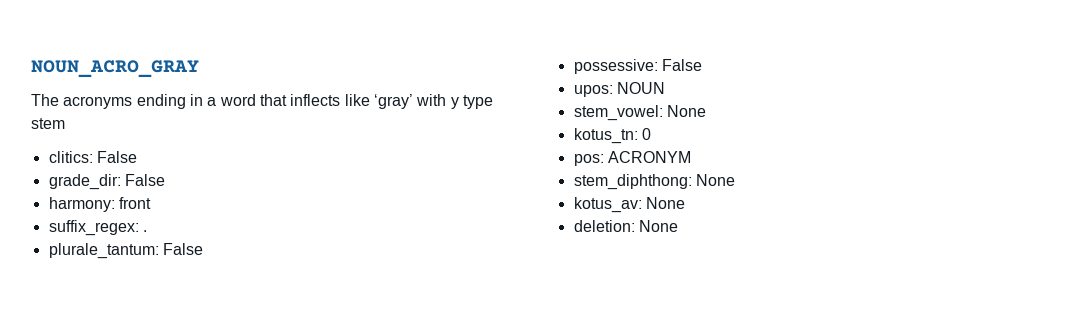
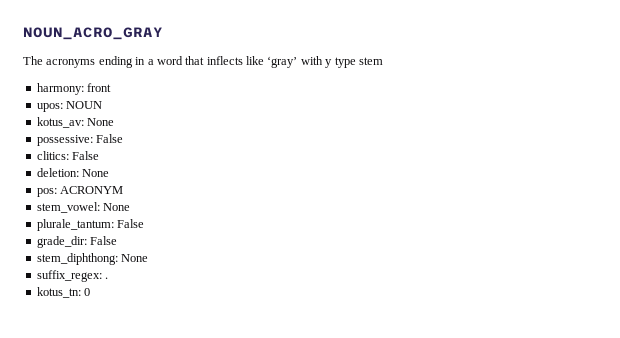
[48,151,93,163] clitics: -> [36,83,112,95] [36,101,103,112] [36,117,115,128] [36,134,124,146] [36,151,100,160] [36,168,110,177] [36,186,124,197] [36,202,131,213] [36,219,114,231] harmony: front // upos: NOUN // kotus_av: None // possessive: False // clitics: False // deletion: None // pos: ACRONYM // stem_vowel: None // plurale_tantum:
[48,197,151,212] harmony: front -> [36,253,149,265] stem_diphthong: None
[48,243,203,259] [573,59,702,74] [573,82,665,97] [573,105,706,121] [573,128,651,144] [573,151,691,166] [573,174,735,190] [573,197,685,213] [573,220,678,232] plurale_tantum: False // possessive: False // upos: NOUN // stem_vowel: None // kotus_tn: 0 // pos: ACRONYM // stem_diphthong: None // kotus_av: None // deletion: None -> [36,287,91,298] kotus_tn: 0

